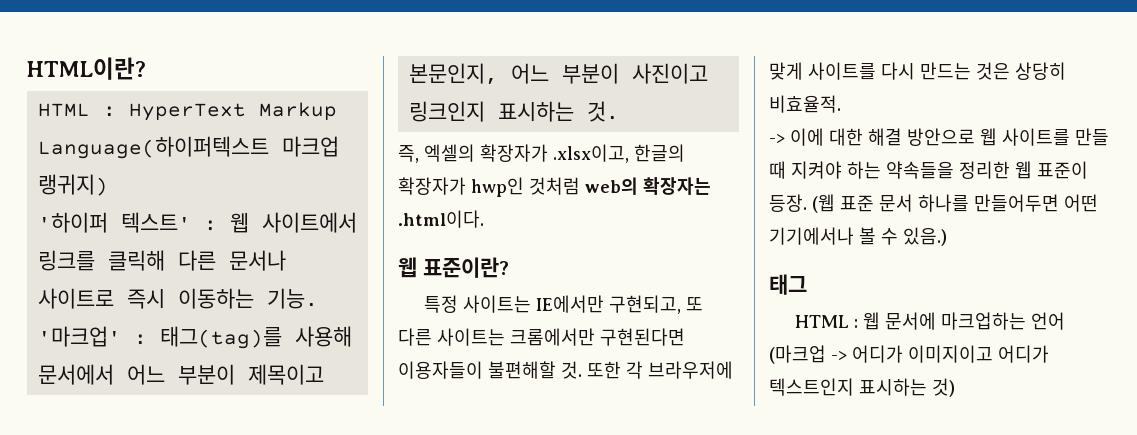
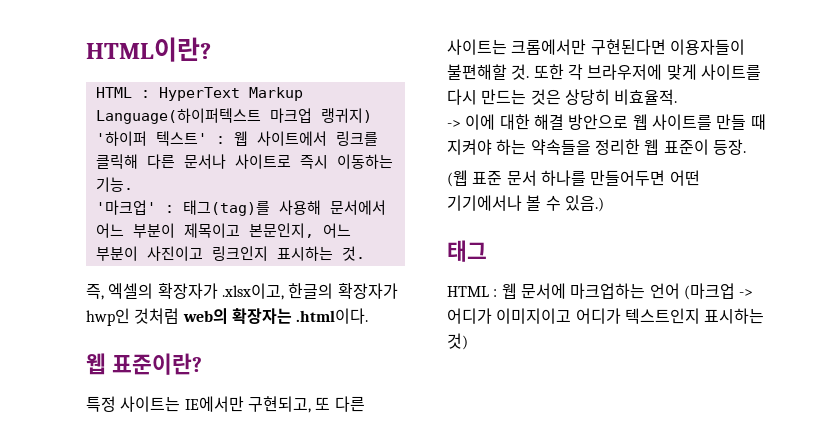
(807, 203) none -> (746, 147) //

